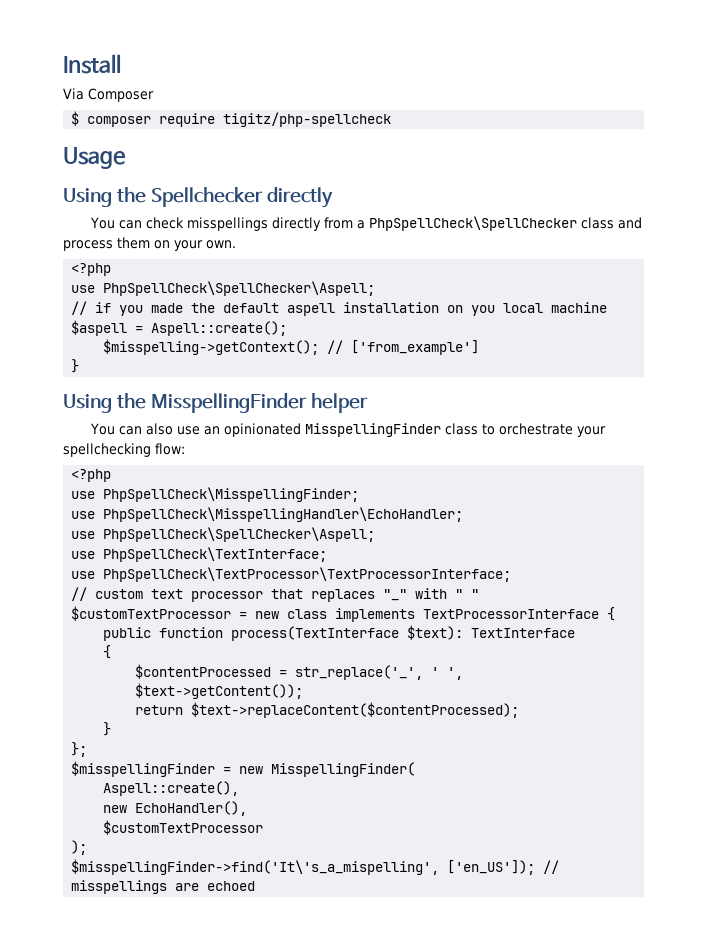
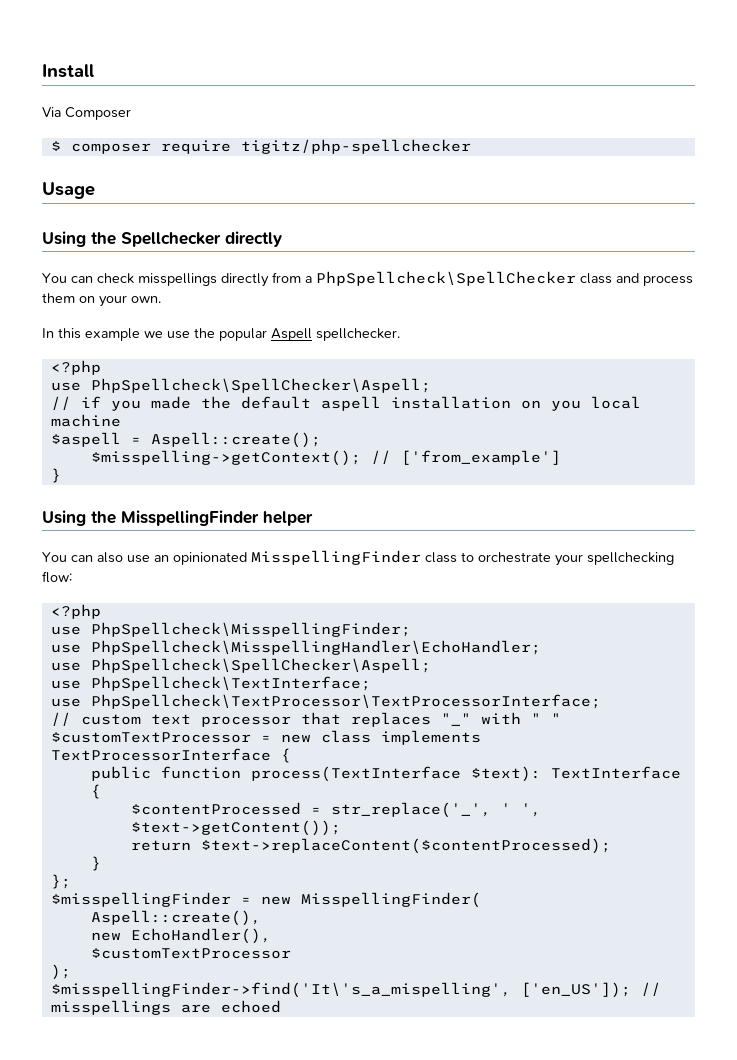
[223,112,392,127] tigitz/php-spellcheck -> [240,139,471,154] tigitz/php-spellchecker
[368,216,577,231] PhpSpellCheck\SpellChecker -> [316,271,576,286] PhpSpellcheck\SpellChecker
[71,263,112,276] [71,281,376,296] // <?php // use PhpSpellCheck\SpellChecker\Aspell; -> [42,328,400,341] [50,360,101,375] [50,378,431,393] // In this example we use the popular Aspell spellchecker. // <?php // use PhpSpellcheck\SpellChecker\Aspell;
[103,487,360,502] [71,507,464,522] [71,527,376,542] [71,547,328,562] [71,567,512,582] PhpSpellCheck\MisspellingFinder; // use PhpSpellCheck\MisspellingHandler\EchoHandler; // use PhpSpellCheck\SpellChecker\Aspell; // use PhpSpellCheck\TextInterface; // use PhpSpellCheck\TextProcessor\TextProcessorInterface; -> [90,622,411,637] [50,640,541,655] [50,658,431,673] [50,676,371,691] [50,694,601,709] PhpSpellcheck\MisspellingFinder; // use PhpSpellcheck\MisspellingHandler\EchoHandler; // use PhpSpellcheck\SpellChecker\Aspell; // use PhpSpellcheck\TextInterface; // use PhpSpellcheck\TextProcessor\TextProcessorInterface;

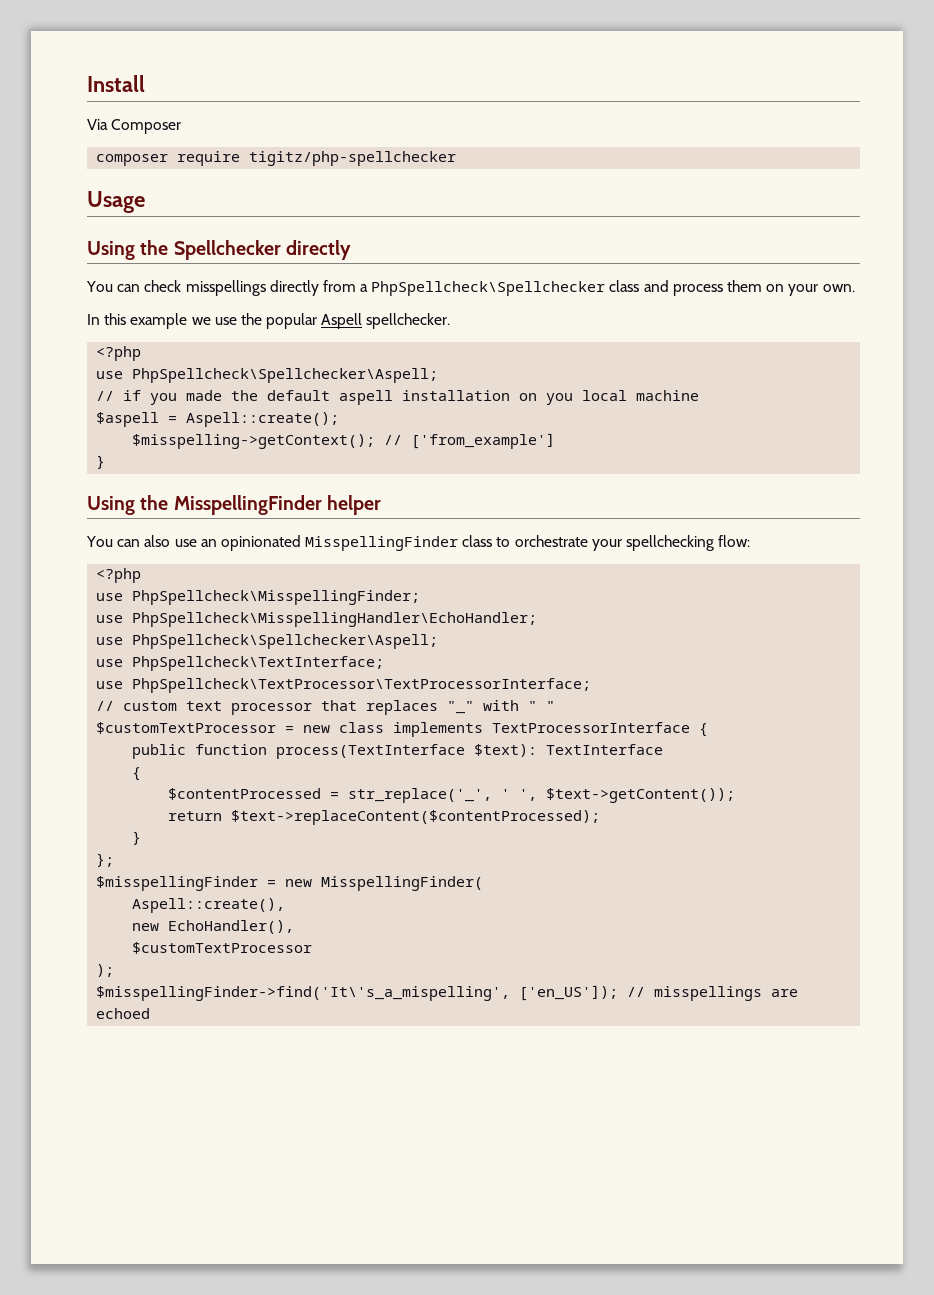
[50,141,61,151] $ -> (182, 126) none
[316,271,576,286] PhpSpellcheck\SpellChecker -> [371,281,606,296] PhpSpellcheck\Spellchecker
[90,378,431,393] PhpSpellcheck\SpellChecker\Aspell; -> [132,368,439,383] PhpSpellcheck\Spellchecker\Aspell;
[90,658,431,673] PhpSpellcheck\SpellChecker\Aspell; -> [132,634,439,649] PhpSpellcheck\Spellchecker\Aspell;

